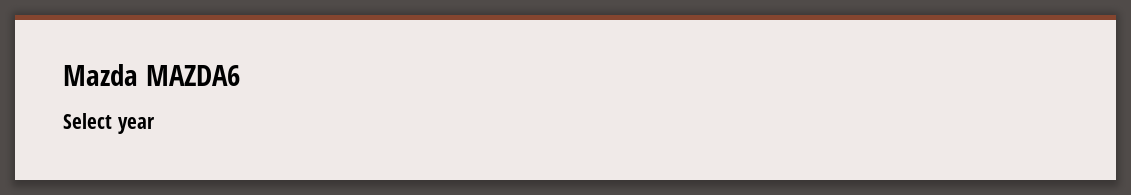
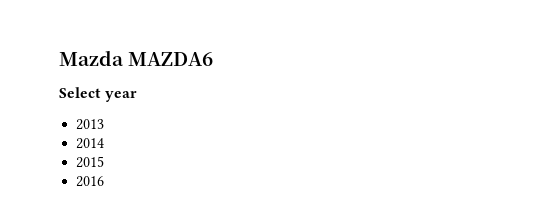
(155, 125) none -> [76,119,105,130] [76,138,105,149] [76,156,105,168] [76,176,105,187] // 2013 // 2014 // 2015 // 2016

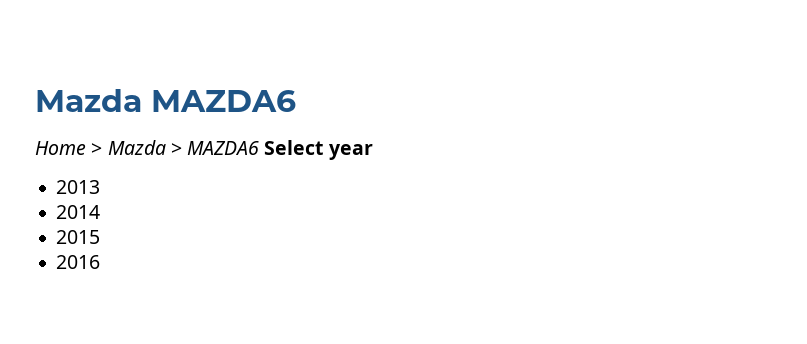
(214, 59) none -> [35,140,260,155] Home > Mazda > MAZDA6

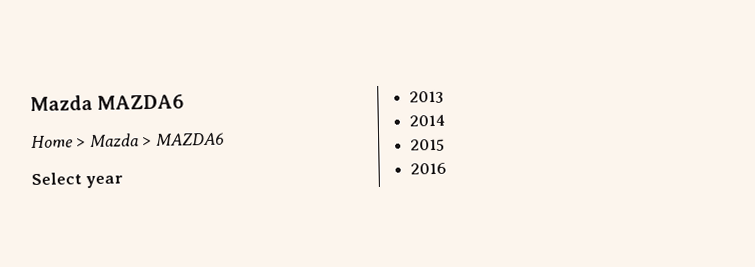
(260, 148) none -> (225, 139) //

